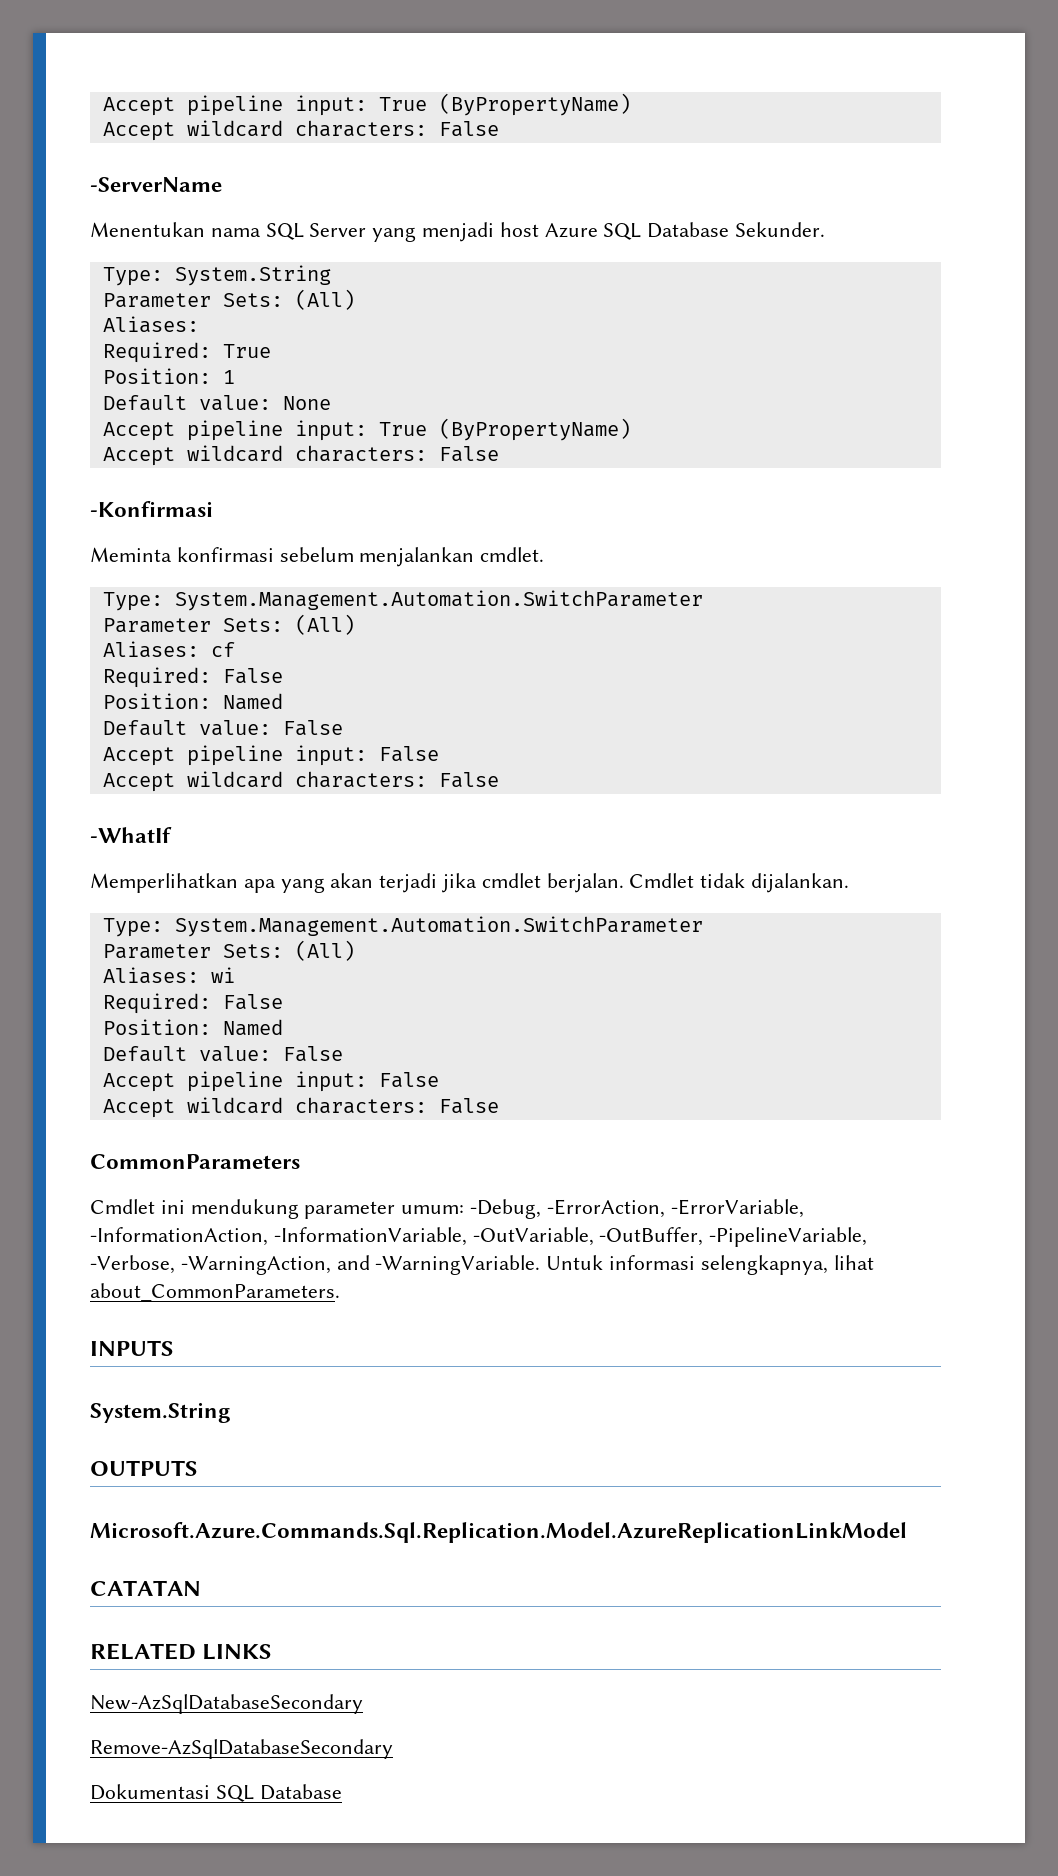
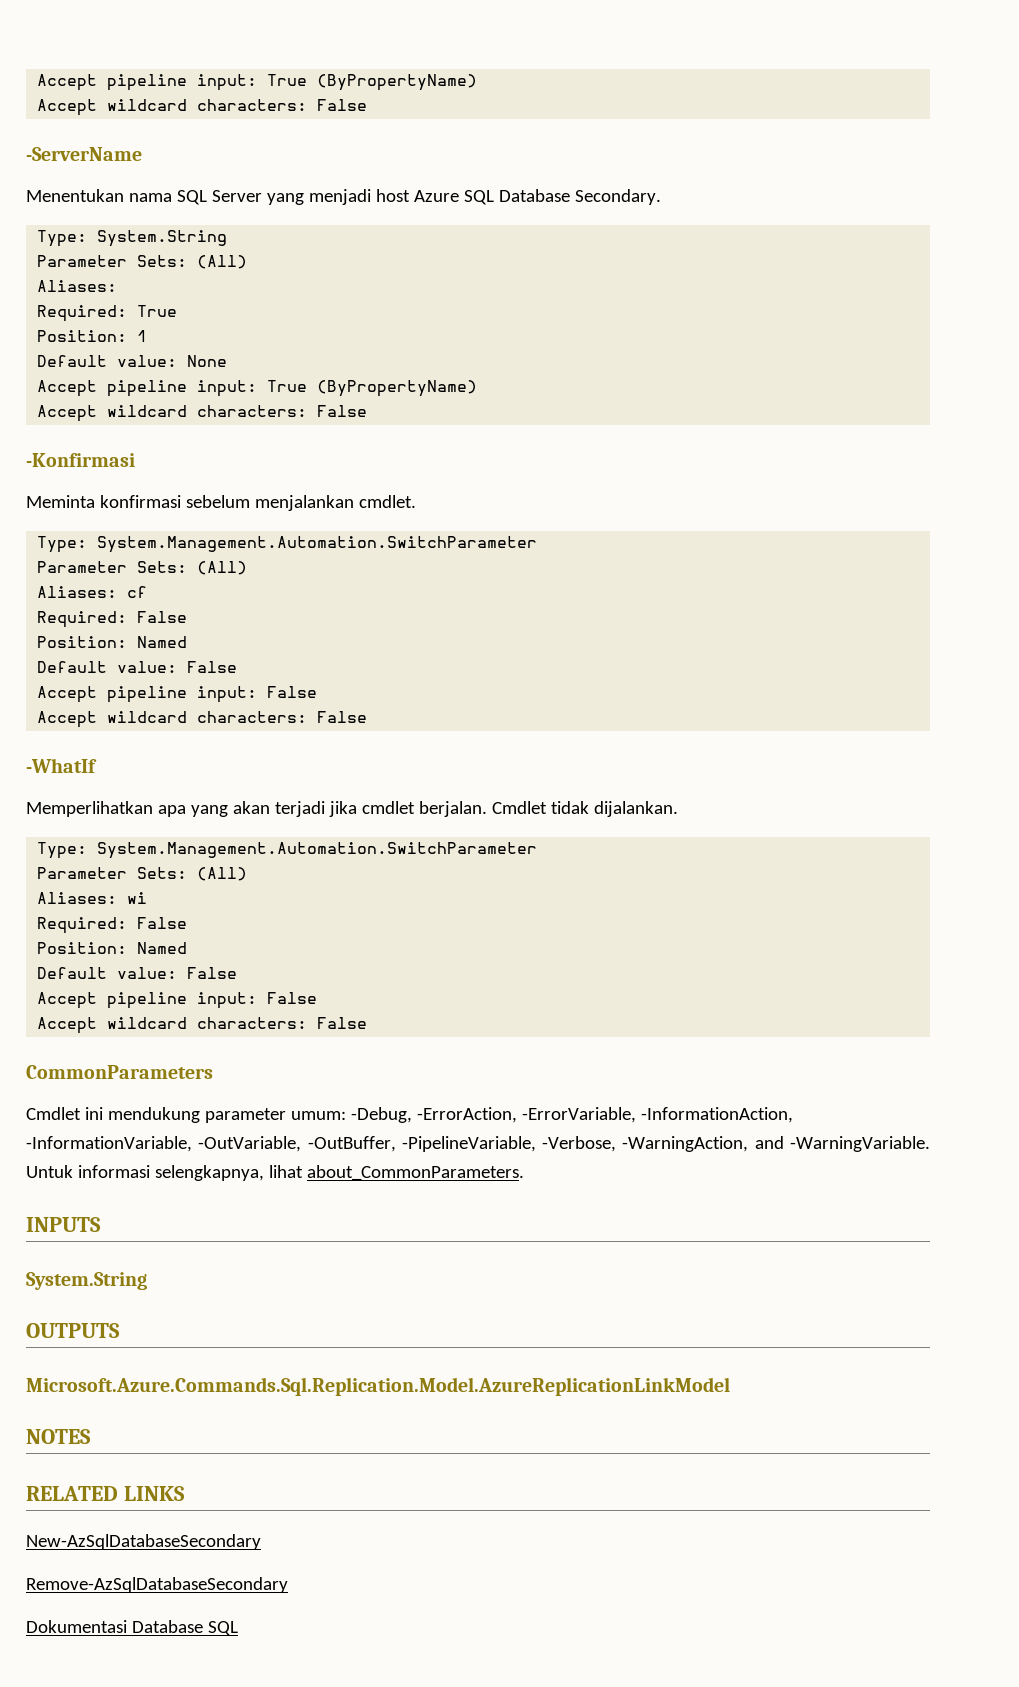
[735,222,826,237] Sekunder. -> [574,189,661,205] Secondary.
[90,1580,201,1596] CATATAN -> [26,1429,91,1444] NOTES
[215,1784,342,1802] SQL Database -> [131,1620,238,1636] Database SQL

